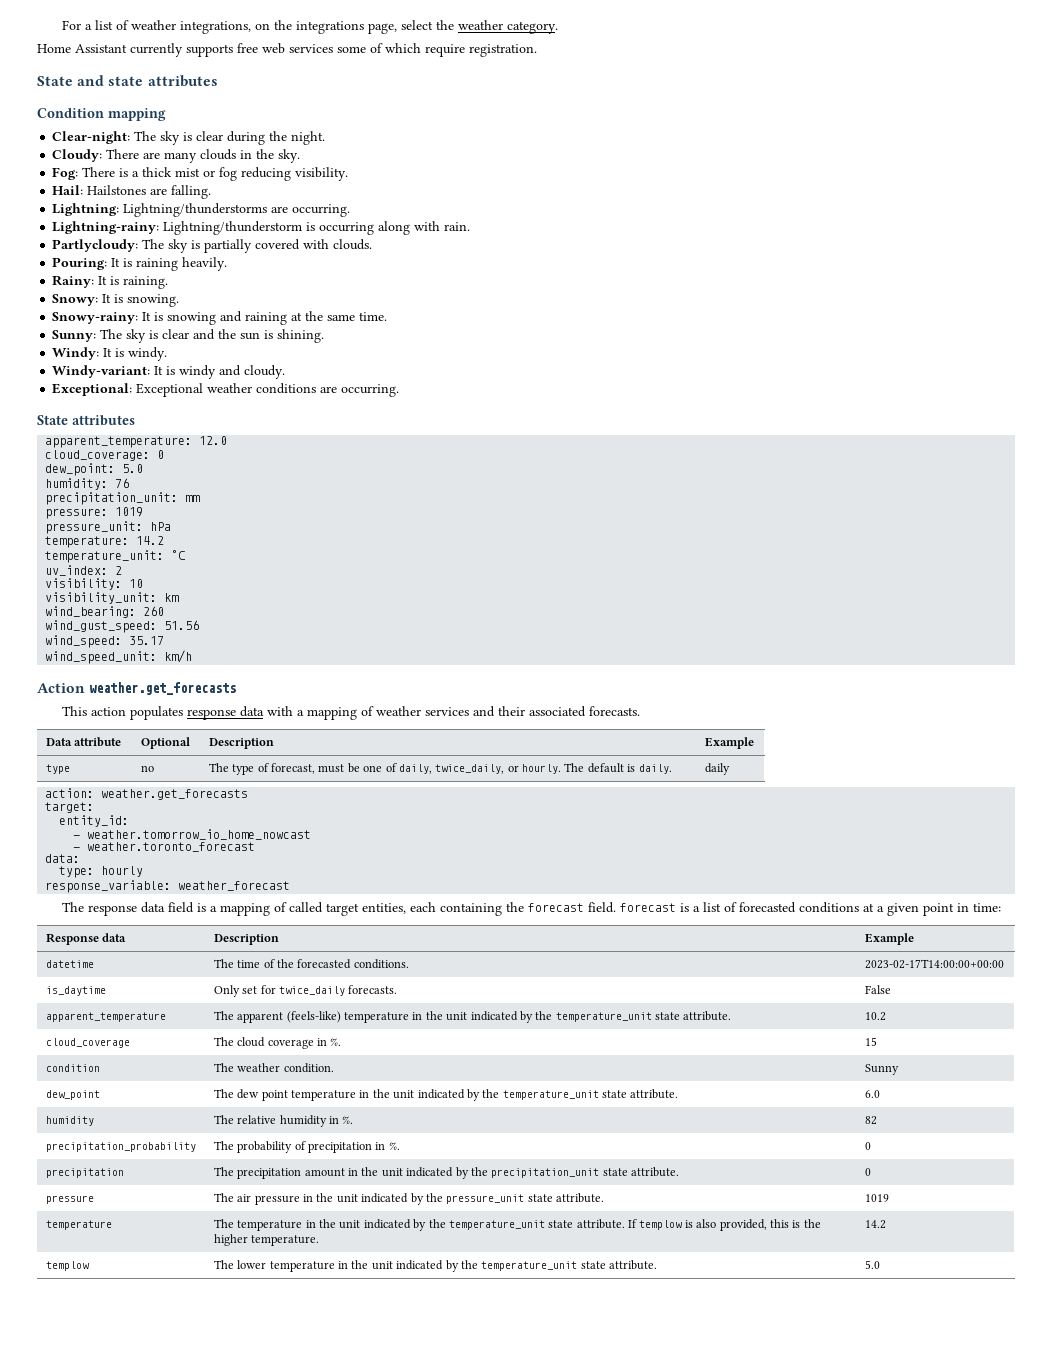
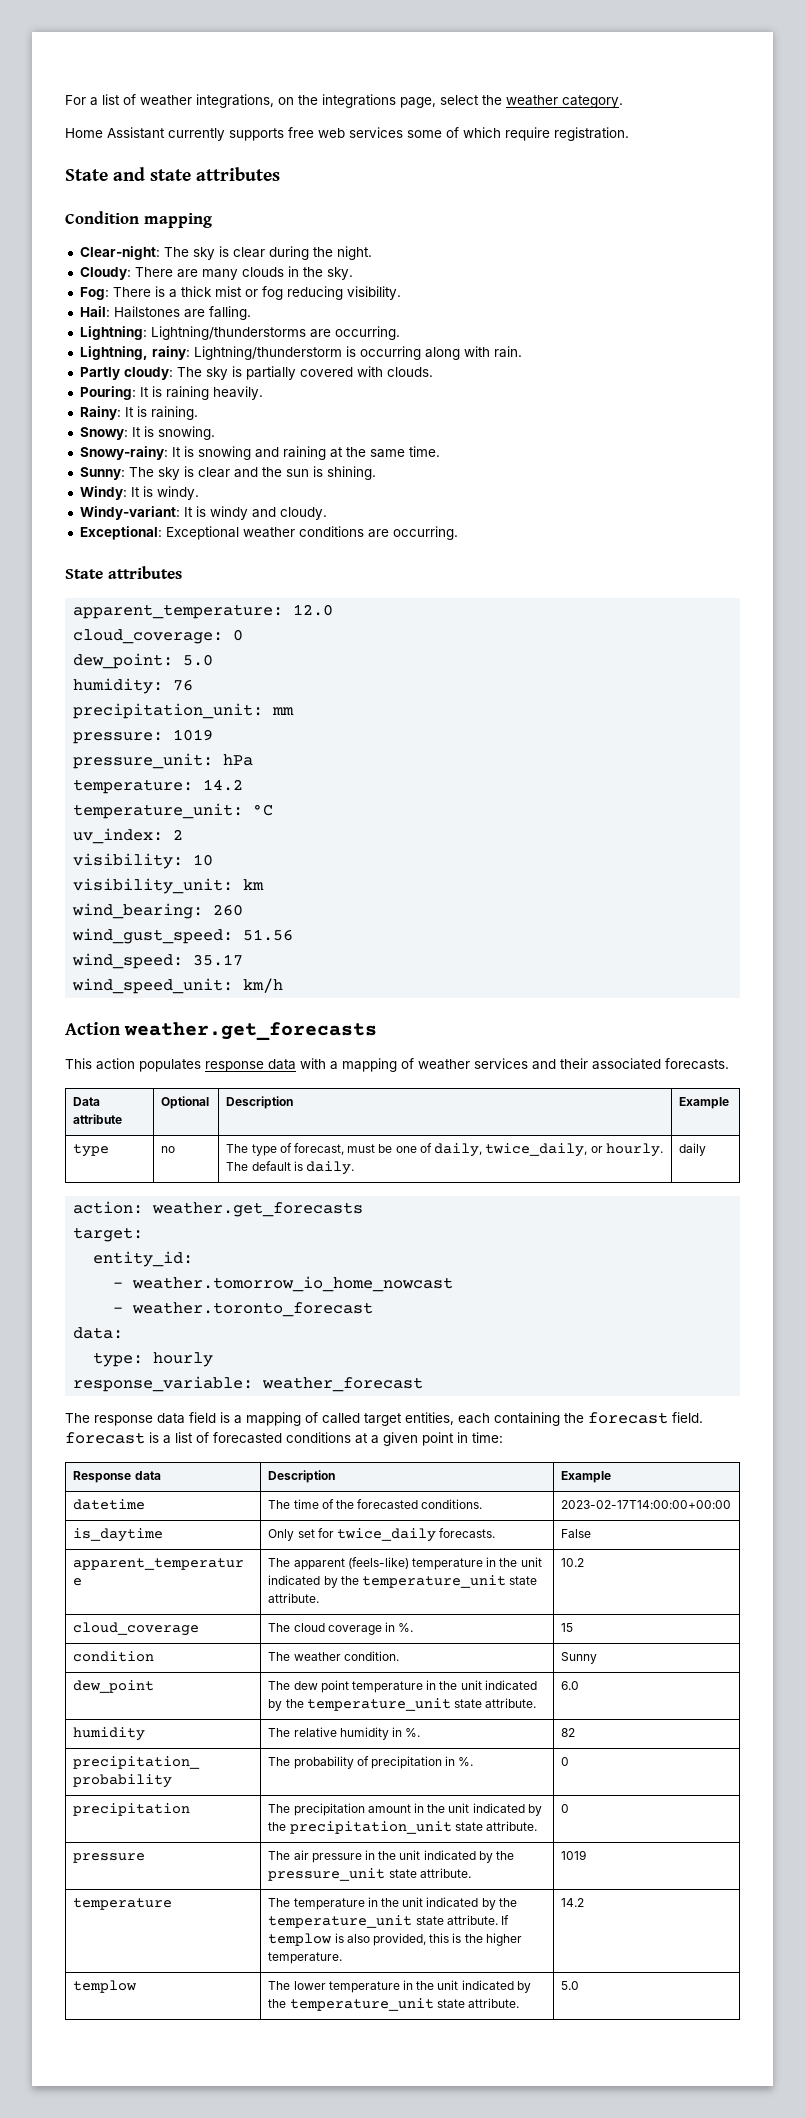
[52,221,160,234] Lightning-rainy: -> [79,346,190,360] Lightning, rainy:
[52,239,139,252] Partlycloudy: -> [79,367,173,380] Partly cloudy:

